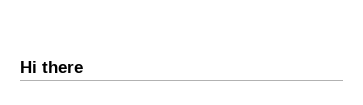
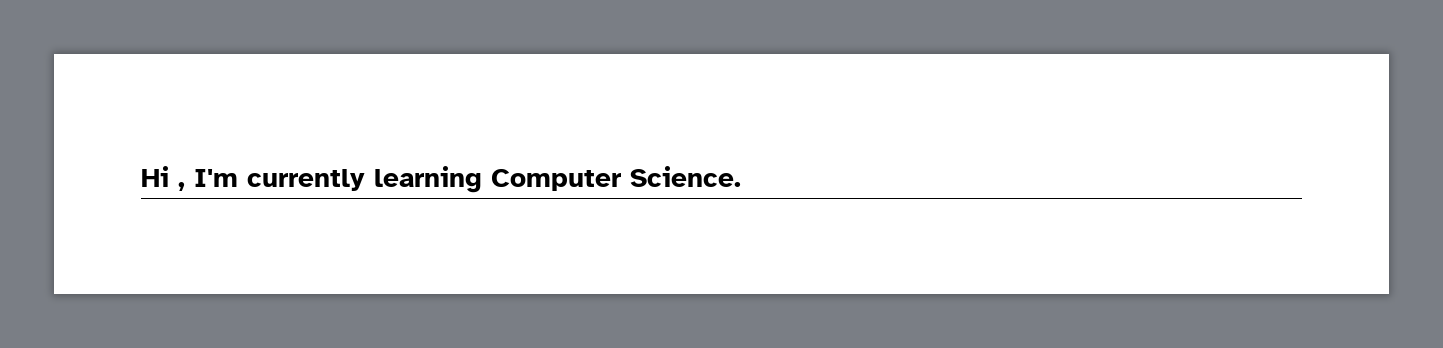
[42,61,83,73] there -> [178,166,741,193] , I'm currently learning Computer Science.

